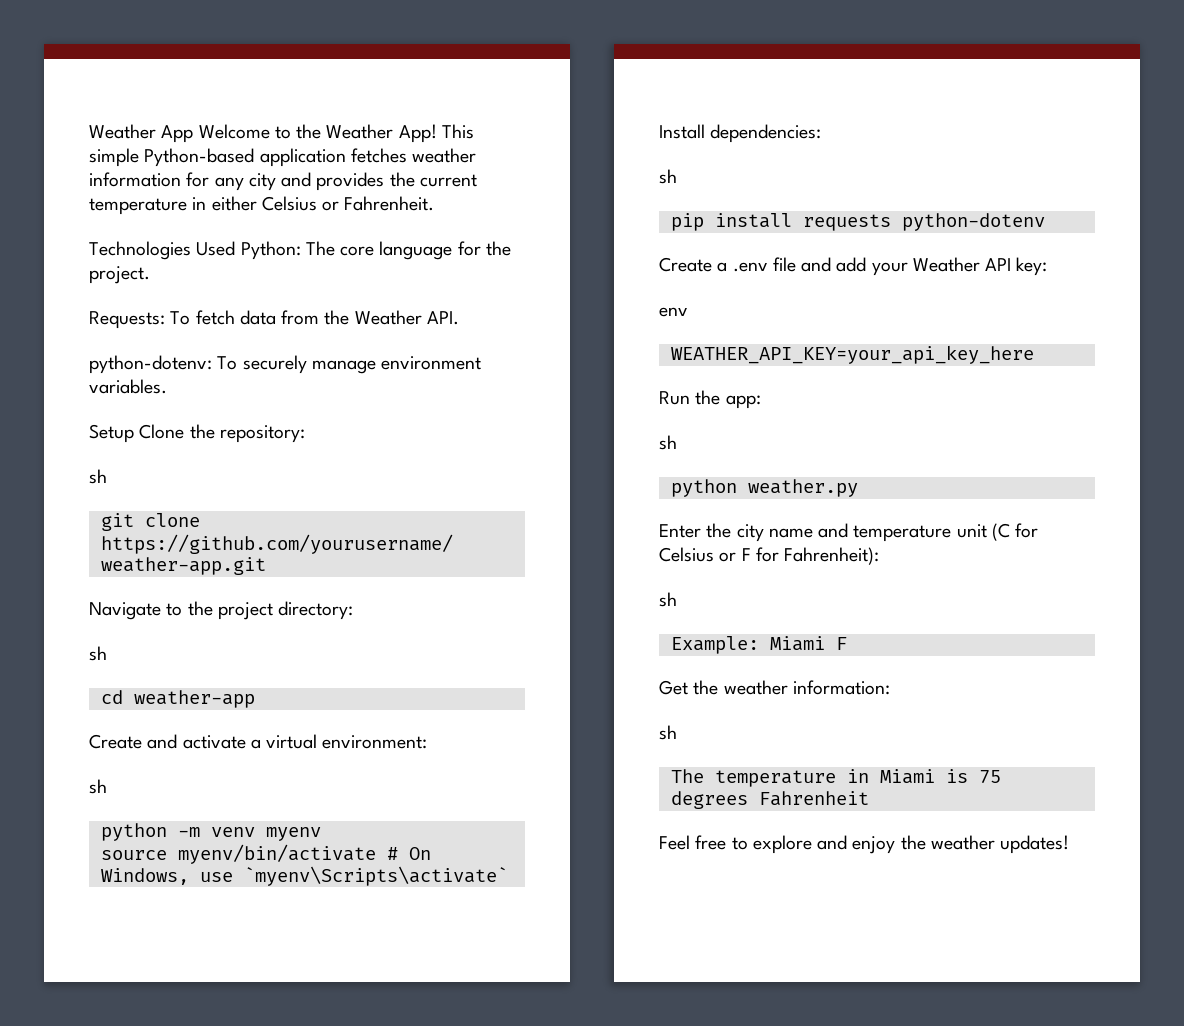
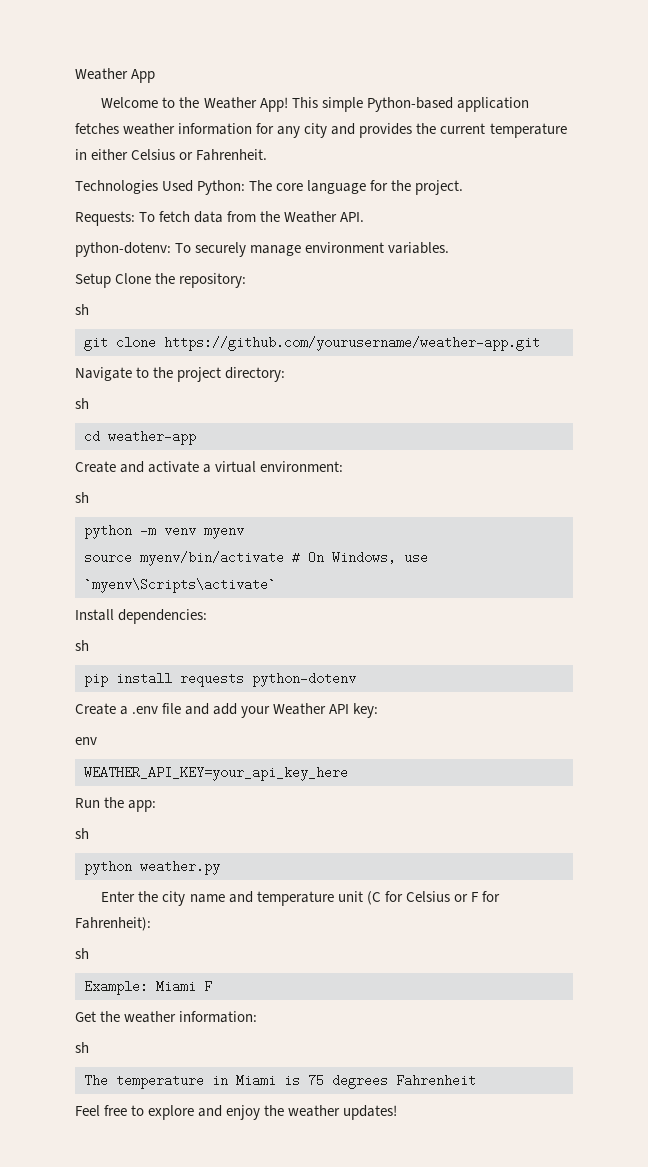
(194, 134) none -> (156, 76) //

